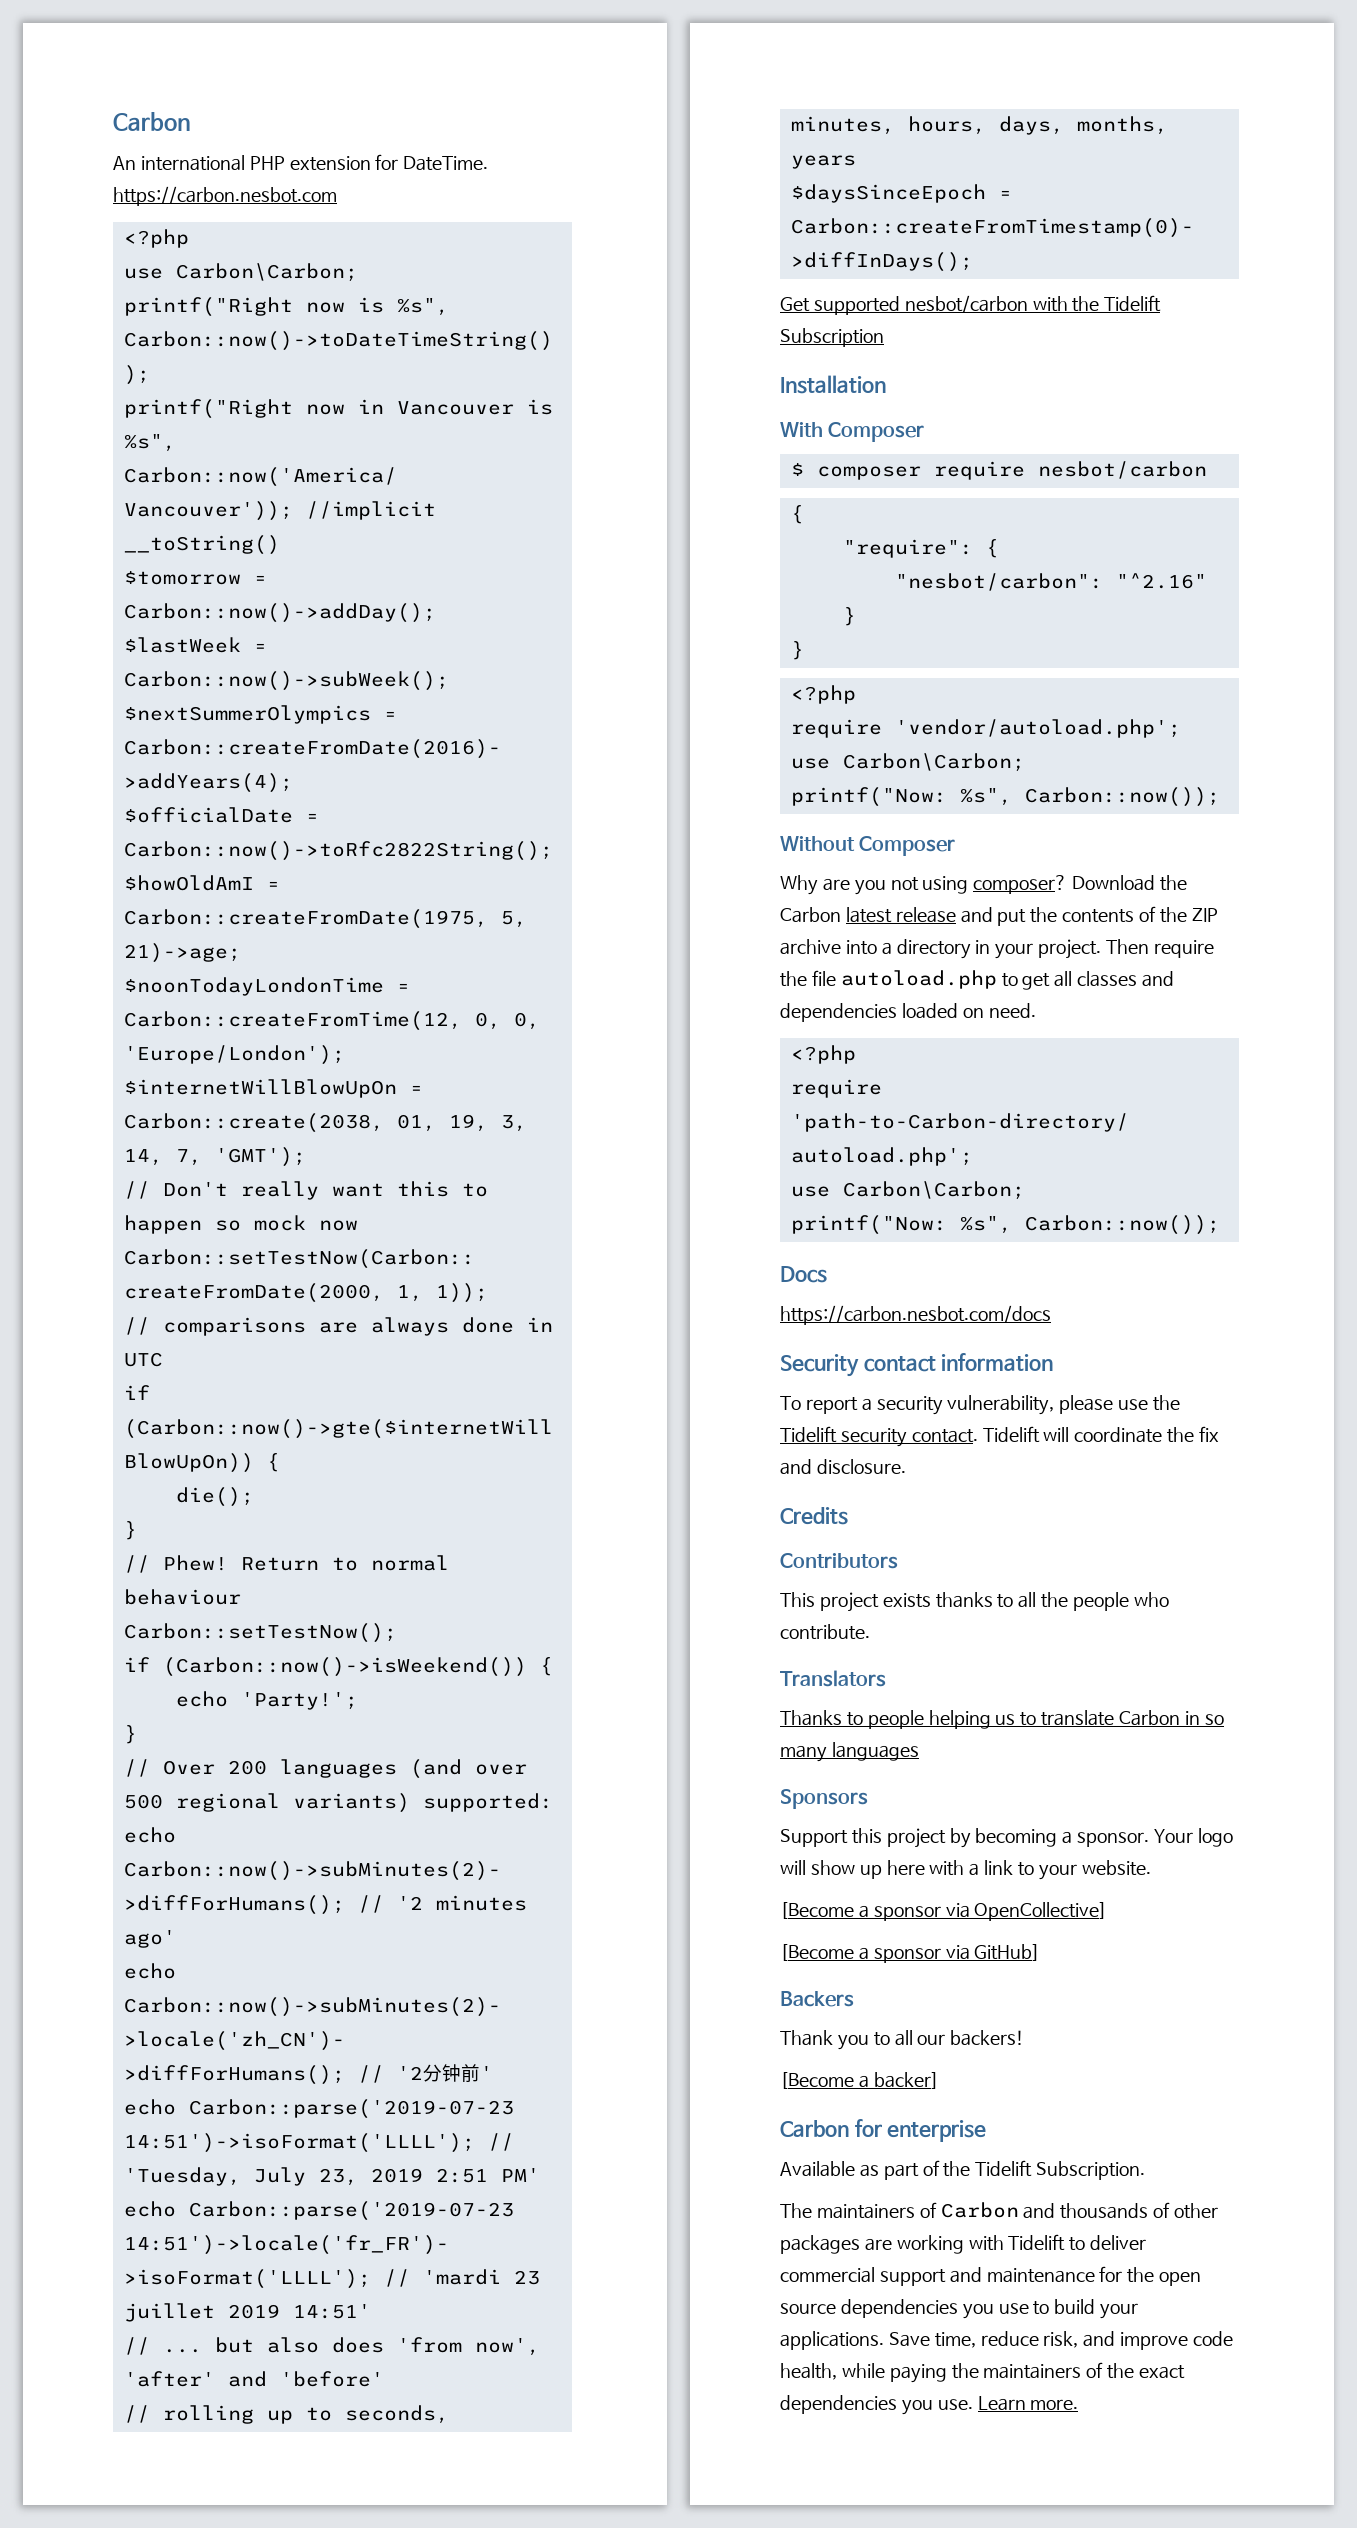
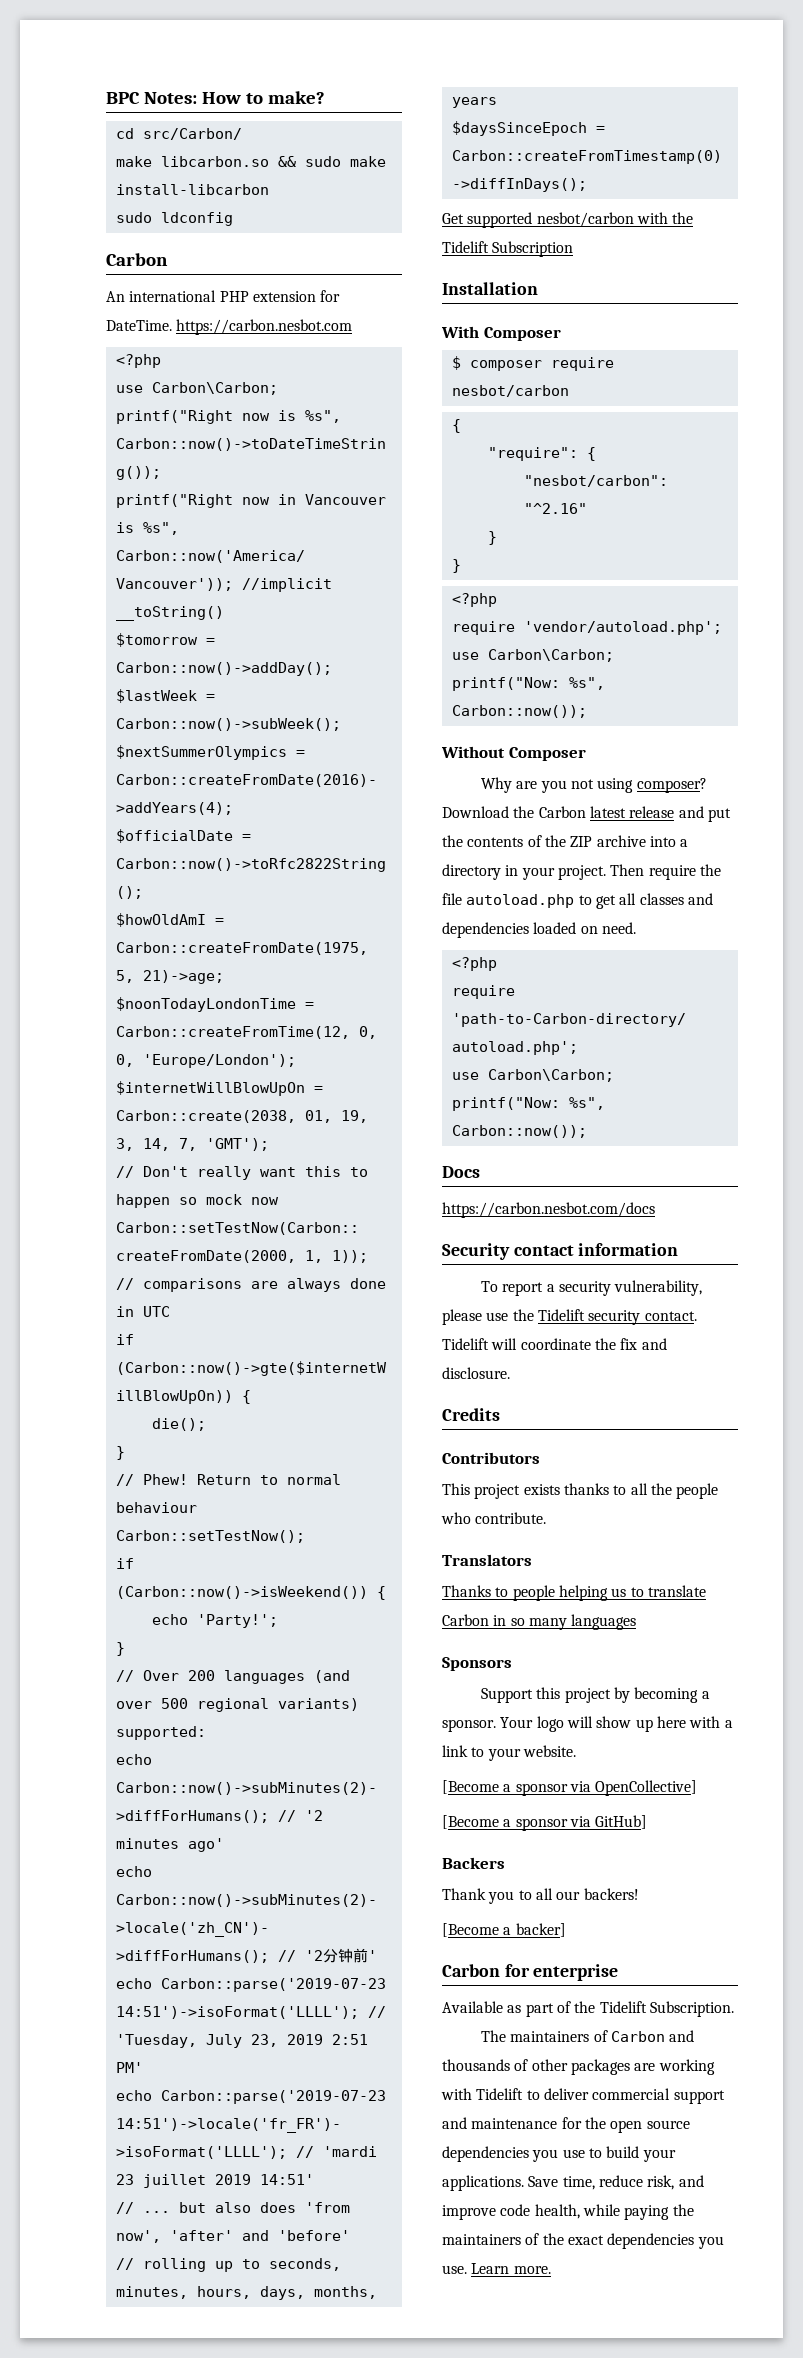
(113, 121) none -> [106,91,325,104] [115,128,242,140] [115,156,386,167] [115,184,269,195] [115,212,233,226] BPC Notes: How to make? // cd src/Carbon/ // make libcarbon.so && sudo make install-libcarbon // sudo ldconfig //

